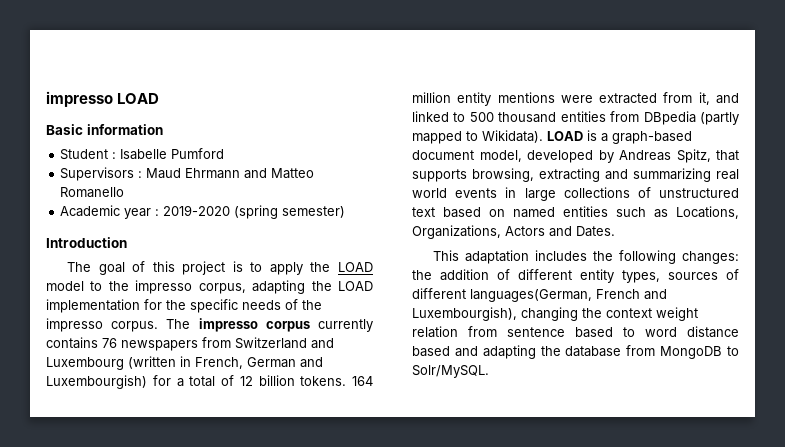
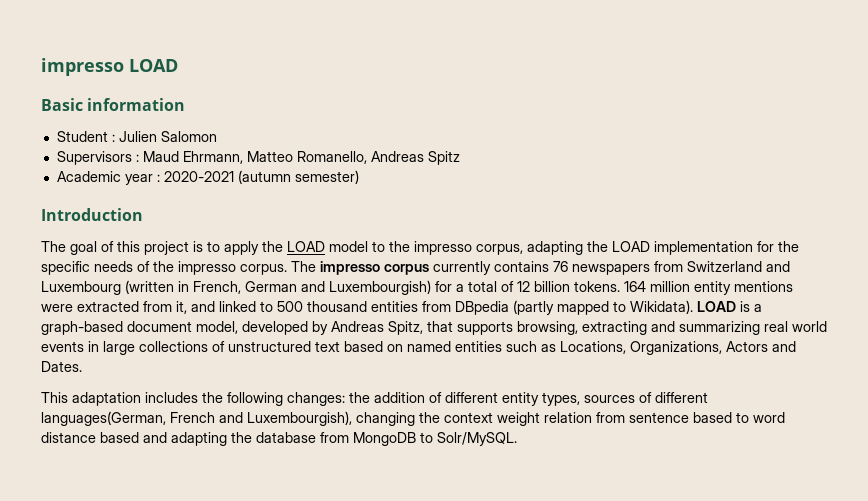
[120,148,225,160] Isabelle Pumford -> [118,131,217,142] Julien Salomon
[185,168,315,179] [60,187,125,198] Ehrmann and Matteo Romanello -> [182,151,460,165] Ehrmann, Matteo Romanello, Andreas Spitz
[163,205,279,219] 2019-2020 (spring -> [163,170,291,184] 2020-2021 (autumn

